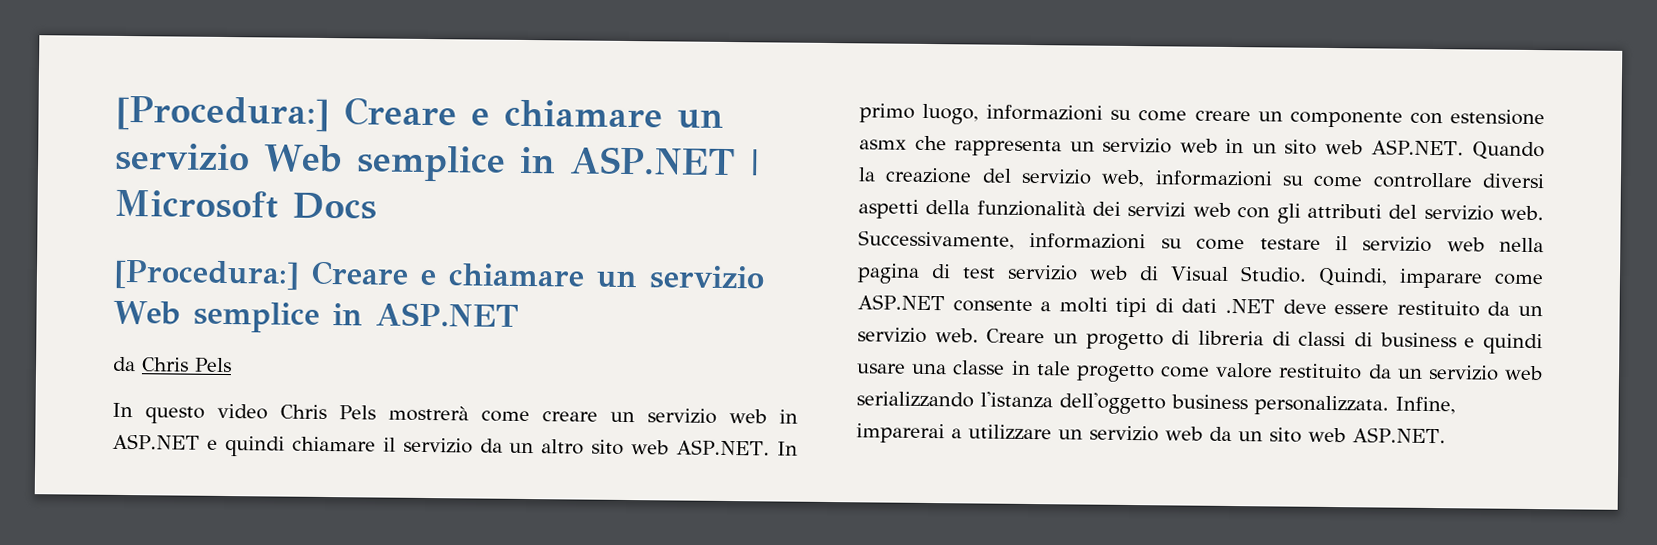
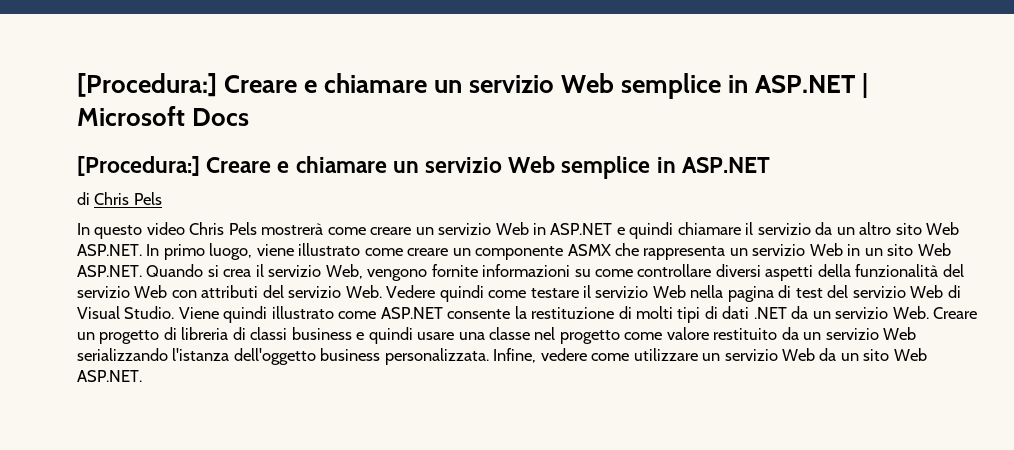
[112,356,136,372] da -> [77,192,90,205] di
[728,409,767,424] web -> [495,222,529,235] Web
[631,440,670,455] web -> [925,222,959,235] Web
[986,104,1132,121] informazioni su -> [256,243,361,256] viene illustrato
[1409,109,1545,126] [859,139,907,150] con estensione asmx -> [567,244,611,256] ASMX
[1179,138,1218,153] web -> [809,243,843,256] Web
[1324,139,1363,155] web -> [917,243,951,256] Web
[858,167,1146,188] la creazione del servizio web, -> [207,264,478,281] si crea il servizio Web, vengono fornite
[1092,201,1544,224] [858,230,1182,250] dei servizi web con gli attributi del servizio web. Successivamente, informazioni su -> [942,264,964,277] [77,285,484,302] del servizio Web con attributi del servizio Web. Vedere quindi
[1446,237,1485,252] web -> [652,285,686,298] Web
[1007,264,1544,289] [857,294,1052,313] servizio web di Visual Studio. Quindi, imparare come ASP.NET consente a -> [827,285,961,298] [77,306,632,323] del servizio Web di Visual Studio. Viene quindi illustrato come ASP.NET consente la restituzione di
[1282,299,1543,317] [857,327,979,343] deve essere restituito da un servizio web. -> [791,306,929,319] da un servizio Web.
[1354,332,1373,347] di -> (288, 333) none
[1010,360,1071,376] in tale -> [534,327,556,340] nel
[1504,365,1543,381] web -> [883,327,917,340] Web
[856,423,962,444] imparerai a -> [540,348,630,361] vedere come
[1165,426,1203,441] web -> [782,348,816,361] Web
[1308,427,1346,443] web -> [893,348,927,361] Web

